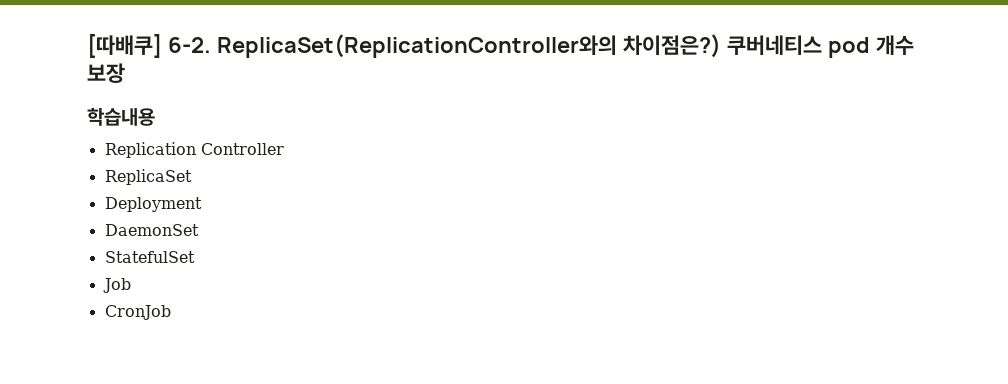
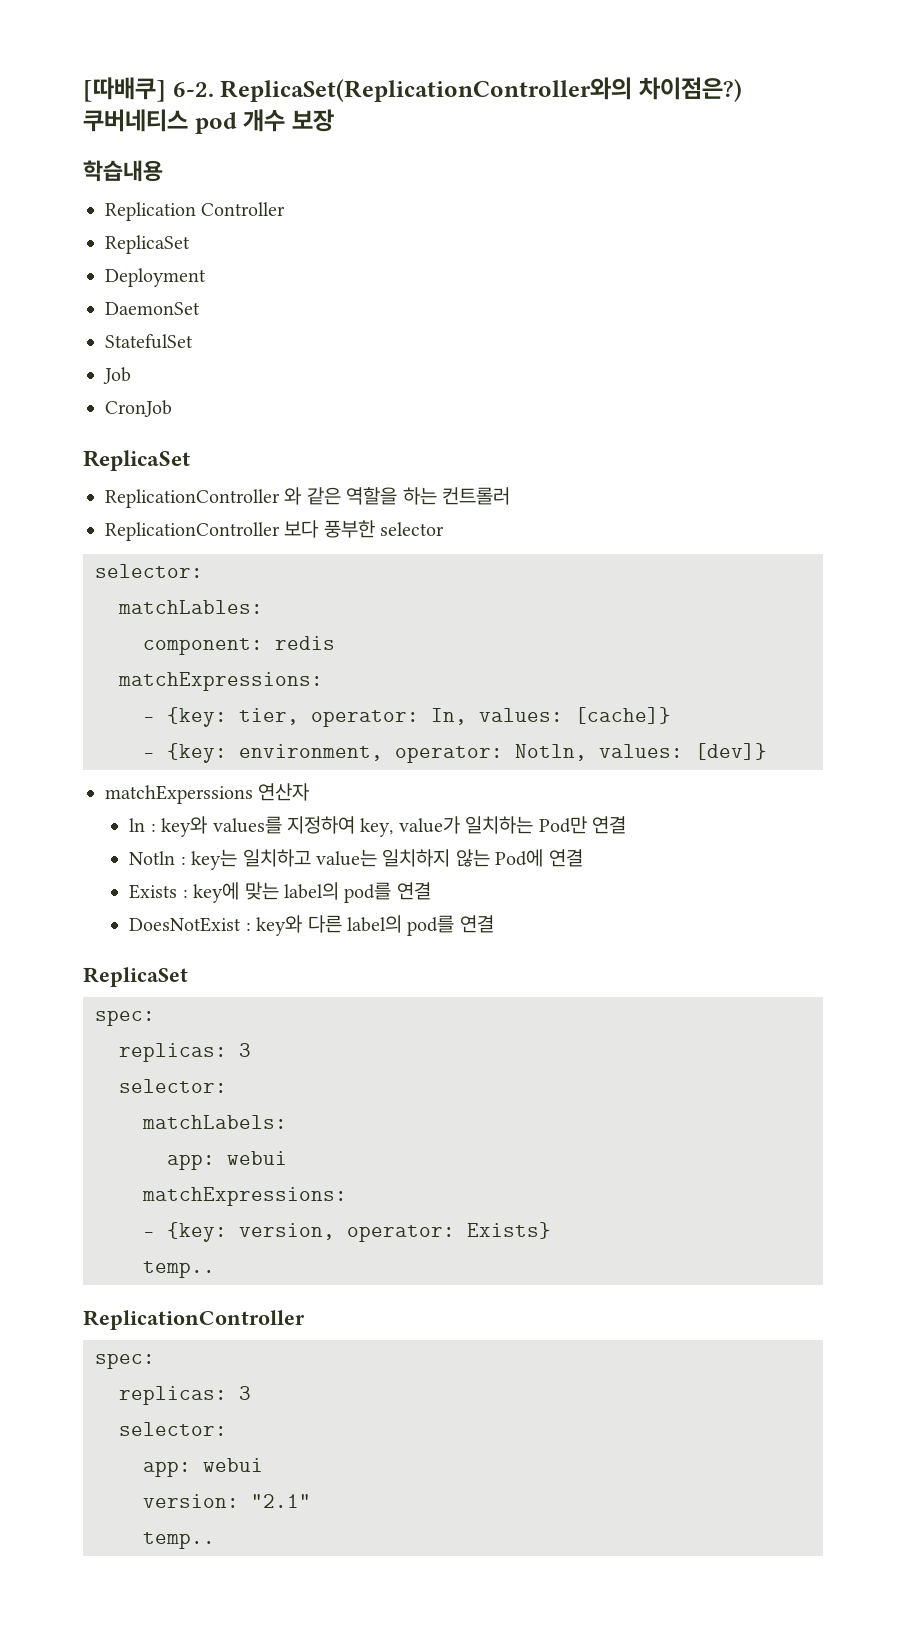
(171, 312) none -> [83,450,190,471] [105,487,510,508] [105,520,445,541] [95,564,203,578] [118,600,263,614] [143,636,335,655] [118,672,323,691] [143,707,671,727] [143,743,767,763] [105,783,311,804] [129,816,627,837] [129,849,583,870] [129,882,431,903] [129,915,494,936] [83,967,188,987] [95,1010,155,1026] [119,1043,251,1062] [119,1079,227,1093] [142,1115,287,1129] [167,1151,287,1170] [142,1187,347,1206] [143,1222,551,1242] [143,1261,215,1278] [83,1310,305,1330] [95,1353,155,1369] [119,1386,251,1405] [119,1422,227,1436] [143,1458,263,1477] [143,1494,311,1508] [143,1532,215,1549] // ReplicaSet // ReplicationController 와 같은 역할을 하는 컨트롤러 // ReplicationController 보다 풍부한 selector // selector: // matchLables: // component: redis // matchExpressions: // - {key: tier, operator: In, values: [cache]} // - {key: environment, operator: Notln, values: [dev]} // matchExperssions 연산자 // ln : key와 values를 지정하여 key, value가 일치하는 Pod만 연결 // Notln : key는 일치하고 value는 일치하지 않는 Pod에 연결 // Exists : key에 맞는 label의 pod를 연결 // DoesNotExist : key와 다른 label의 pod를 연결 // ReplicaSet // spec: // replicas: 3 // selector: // matchLabels: // app: webui // matchExpressions: // - {key: version, operator: Exists} // temp.. // ReplicationController // spec: // replicas: 3 // selector: // app: webui // version: "2.1" // temp..

